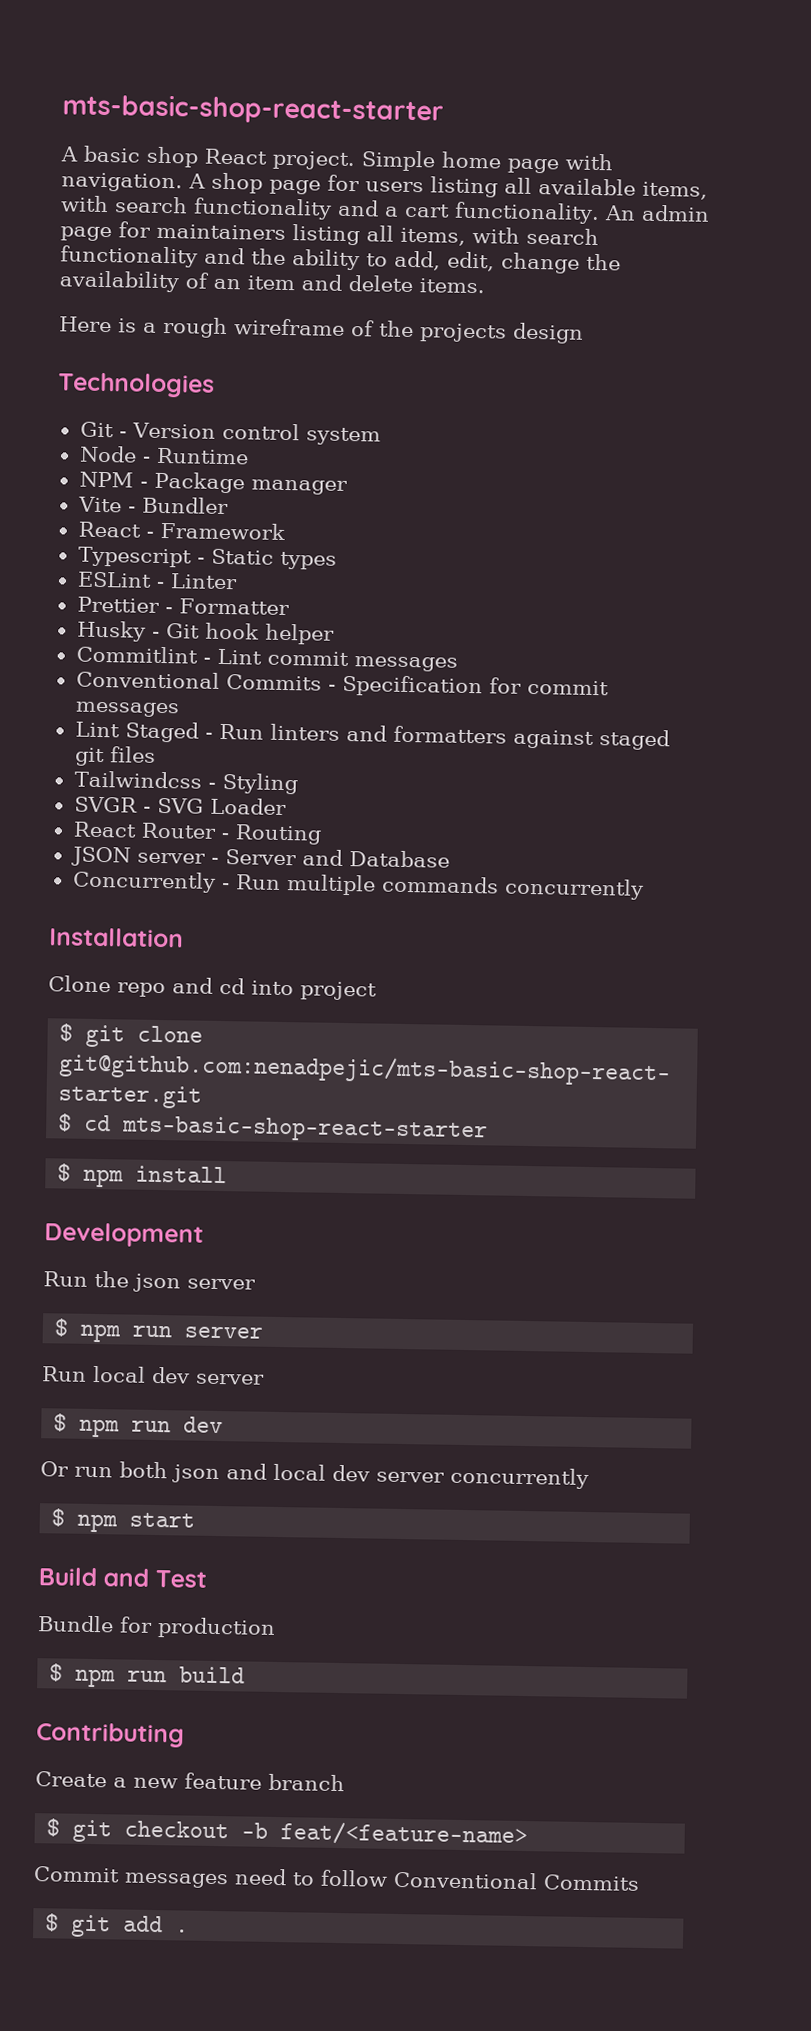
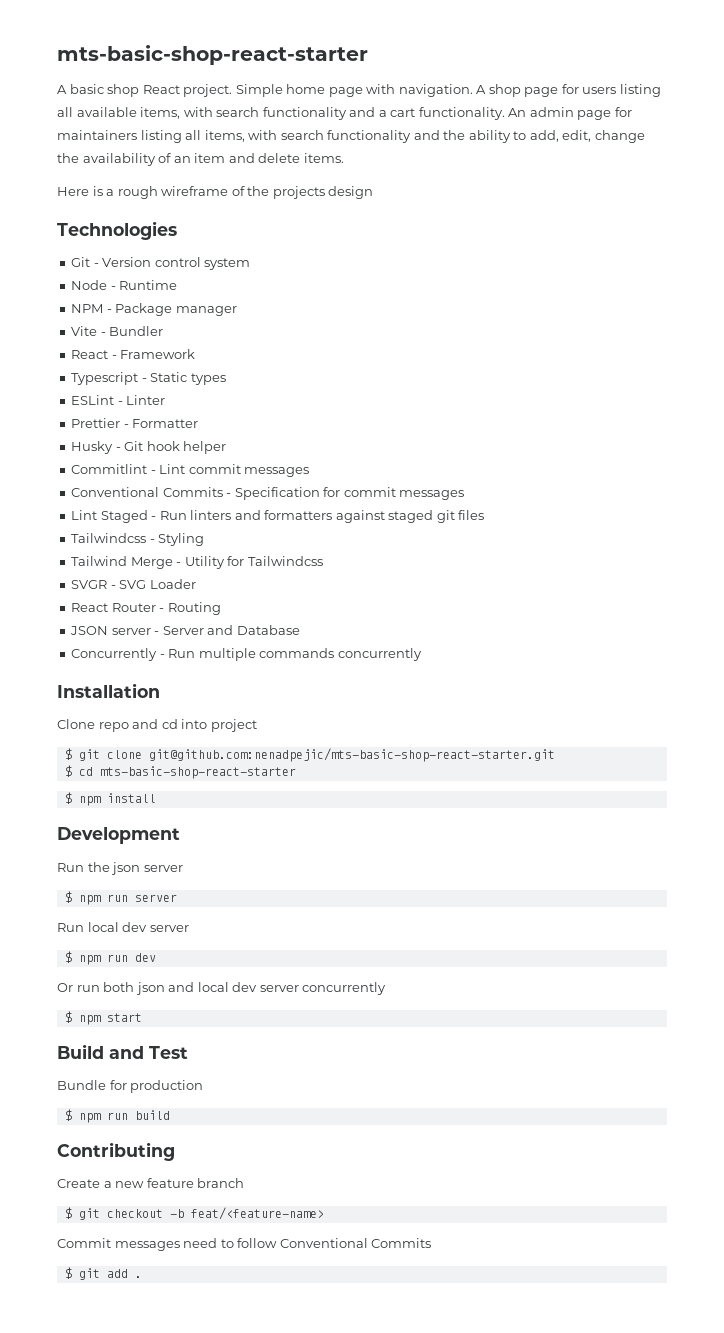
(298, 783) none -> [71,556,323,569] // Tailwind Merge - Utility for Tailwindcss

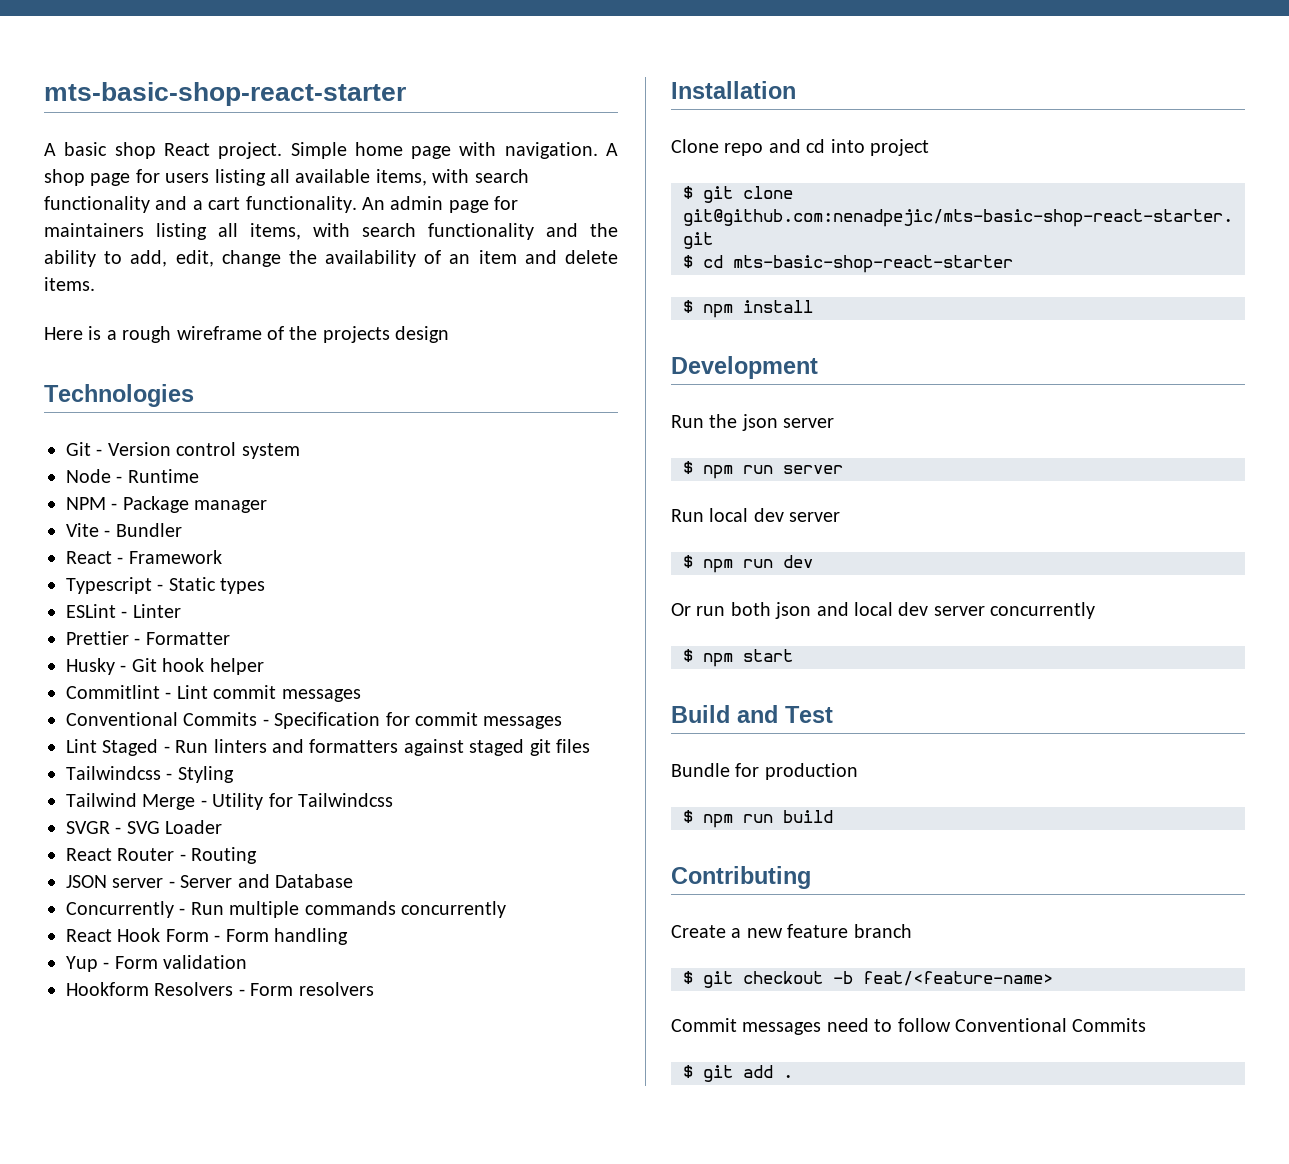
(422, 654) none -> [66,928,348,945] [66,955,248,972] [66,982,374,996] // React Hook Form - Form handling // Yup - Form validation // Hookform Resolvers - Form resolvers

